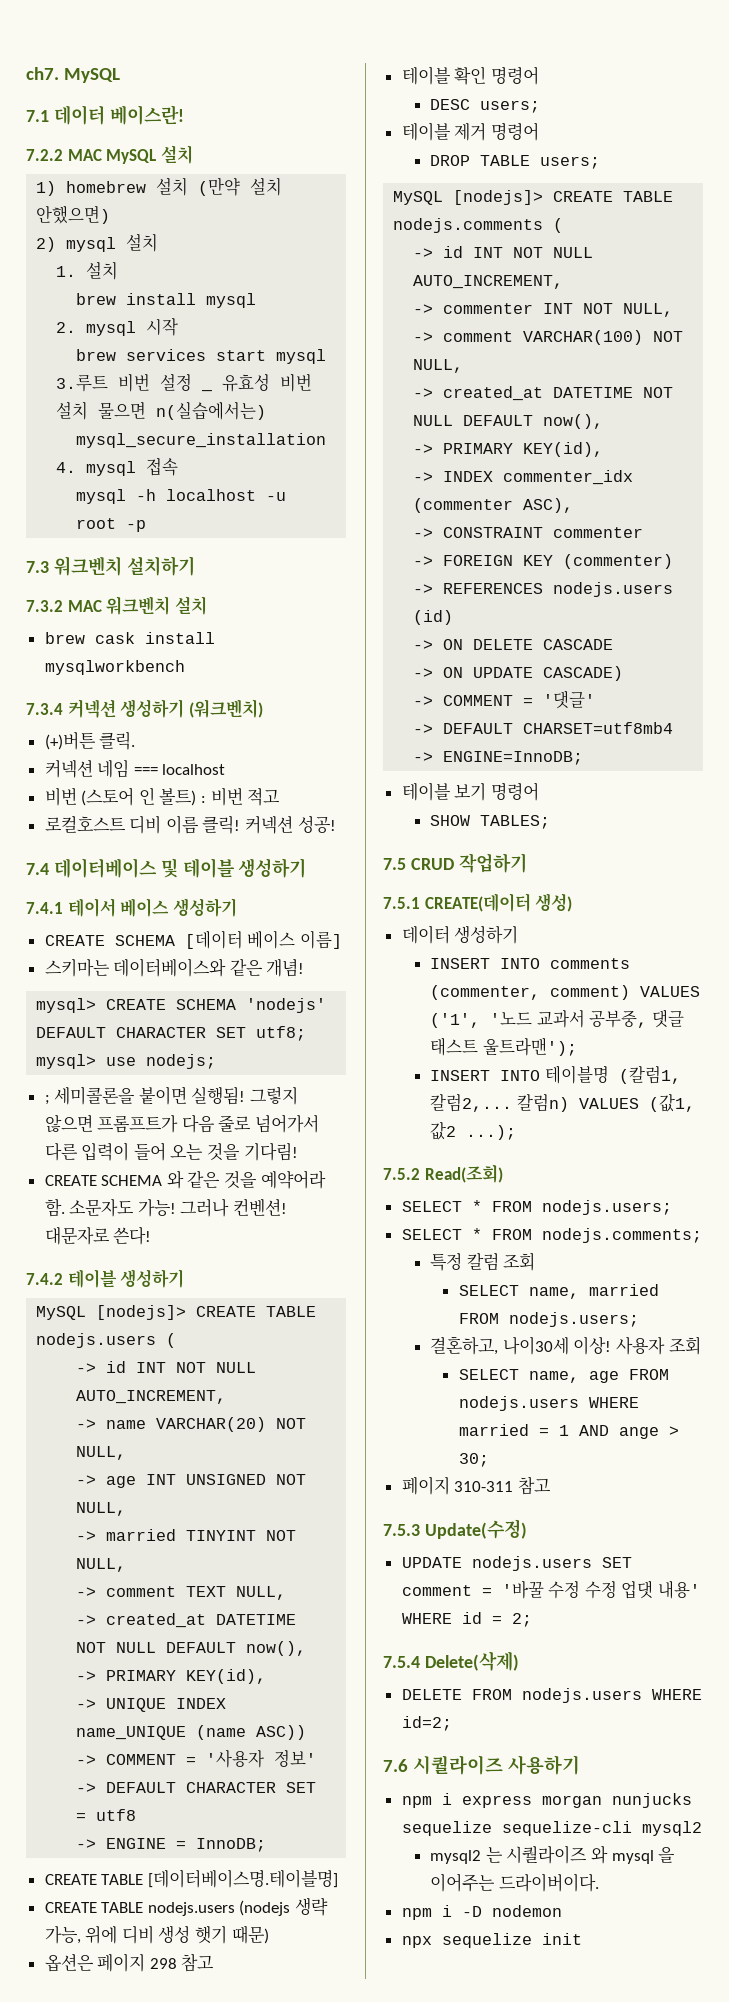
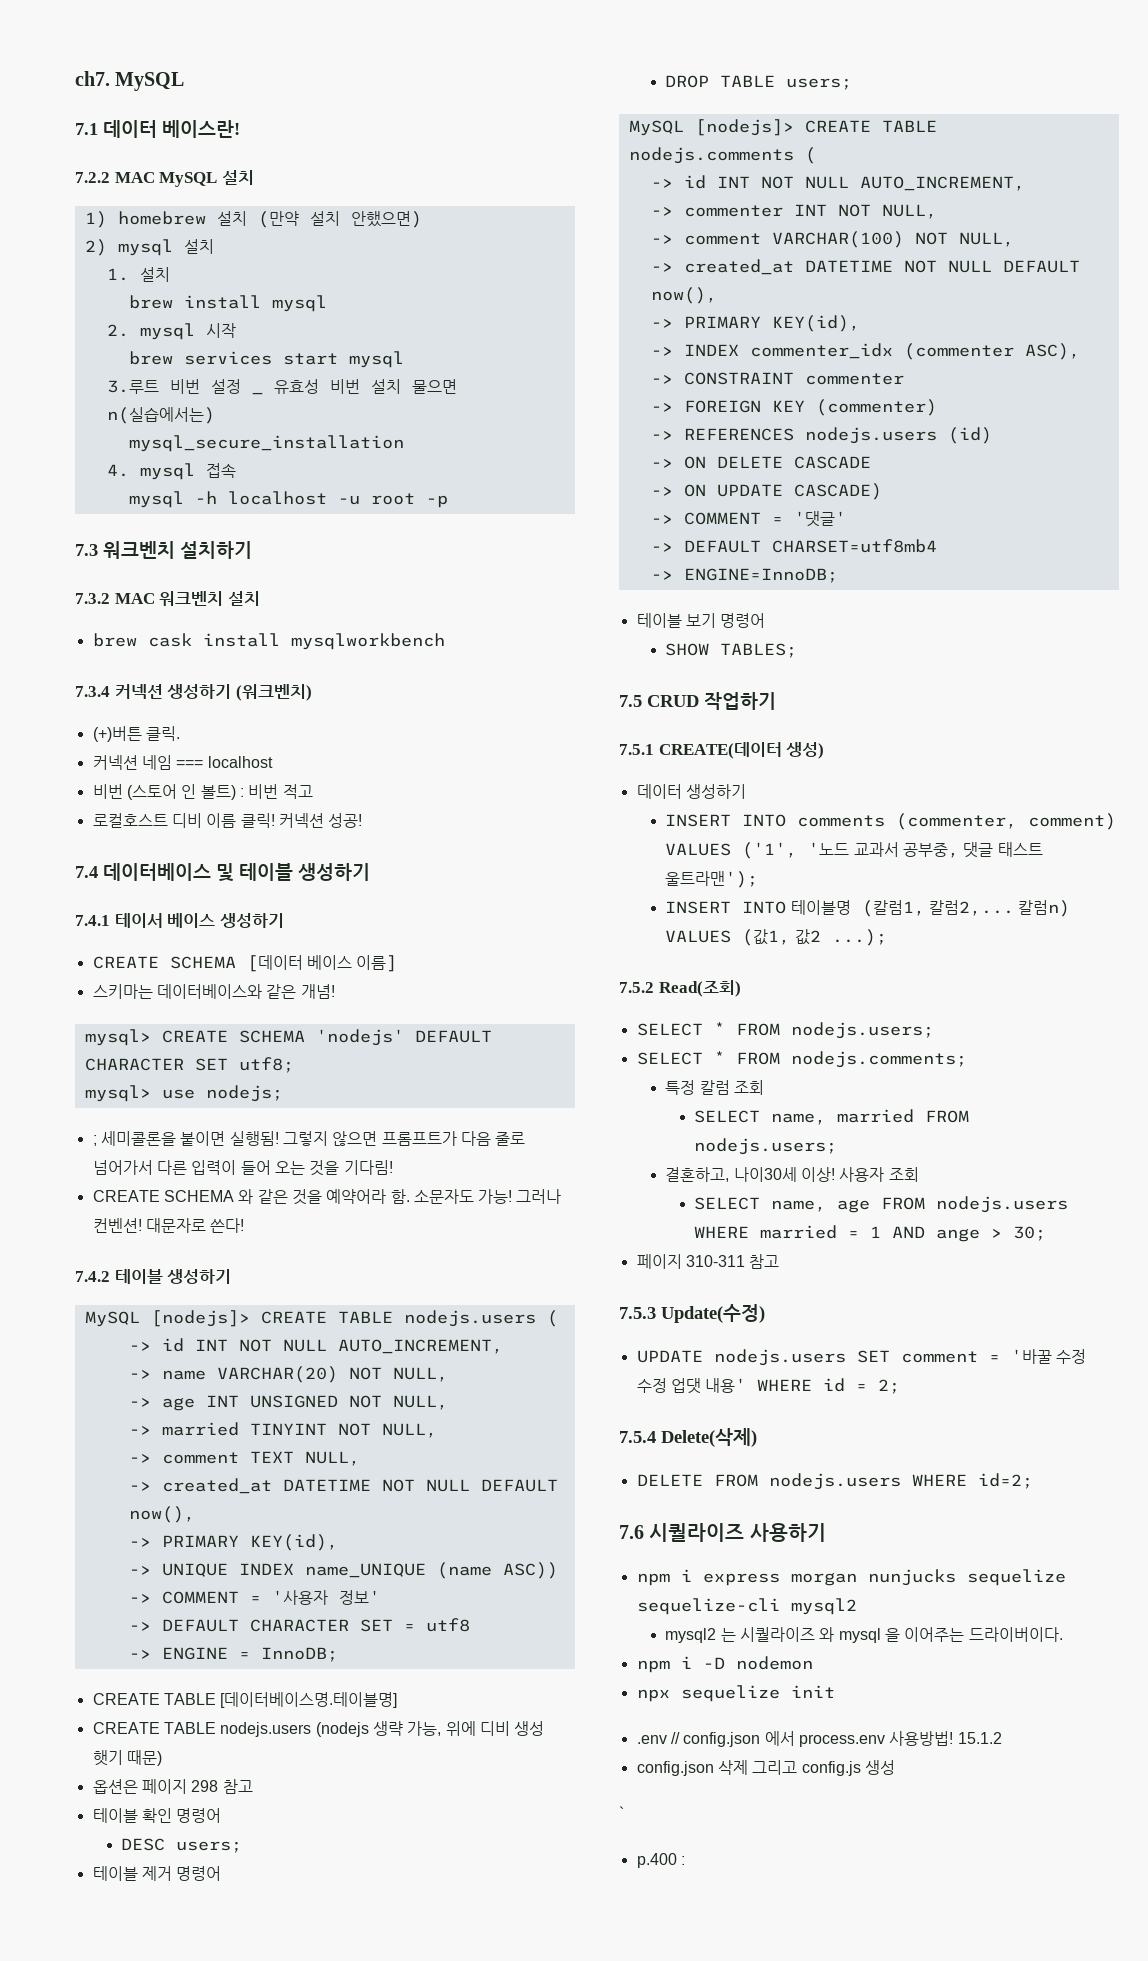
(582, 1939) none -> [636,1731,1002,1747] [636,1760,895,1776] [619,1806,624,1819] [636,1853,685,1868] // .env // config.json 에서 process.env 사용방법! 15.1.2 // config.json 삭제 그리고 config.js 생성 // ` // p.400 :

